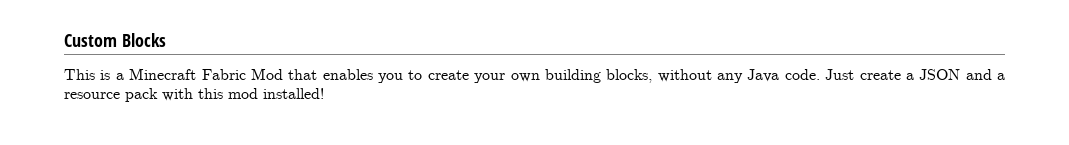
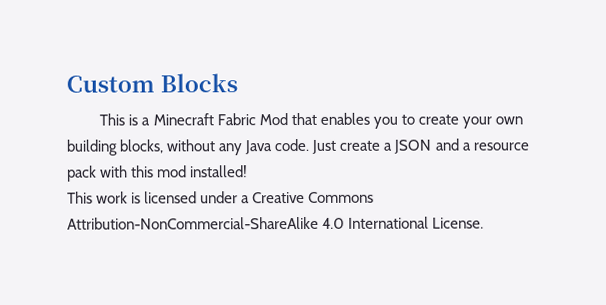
(324, 93) none -> [67,191,375,204] [67,216,485,230] // This work is licensed under a Creative Commons Attribution-NonCommercial-ShareAlike 4.0 International License.

